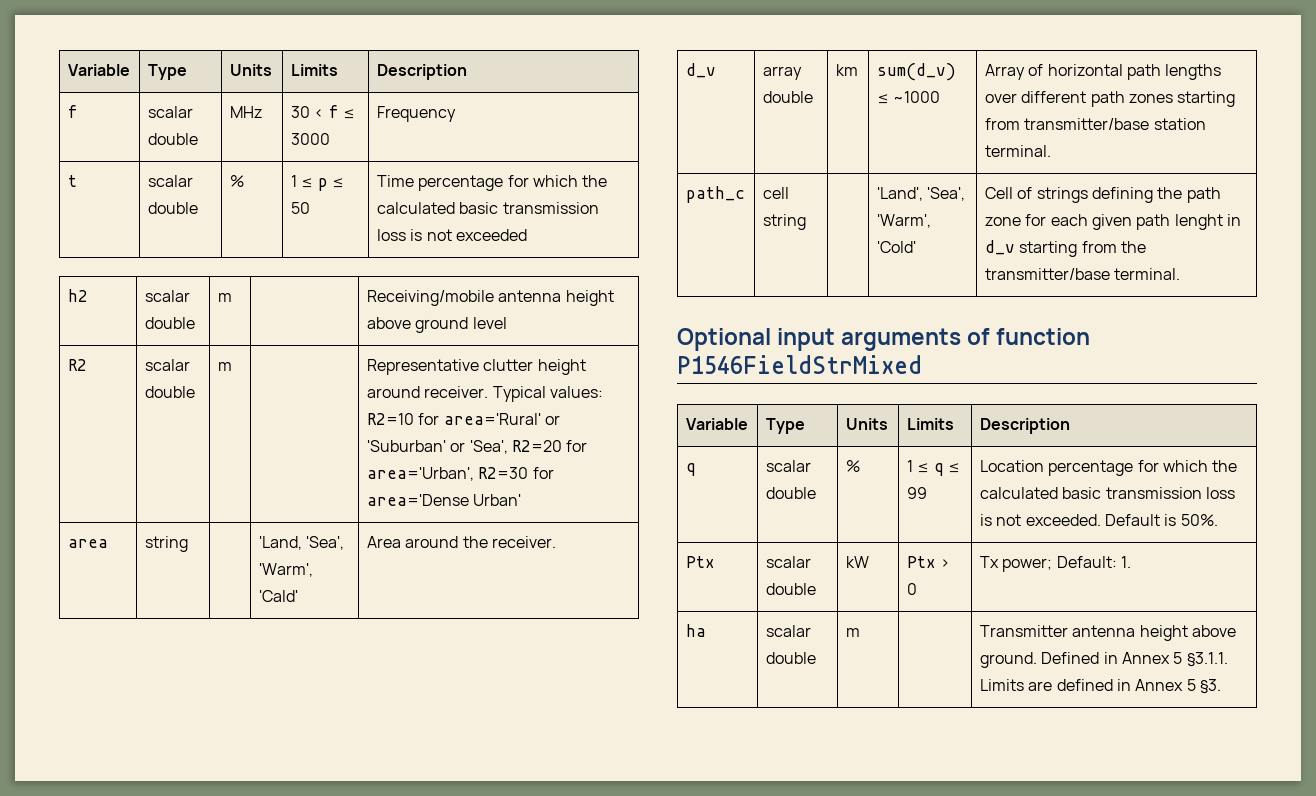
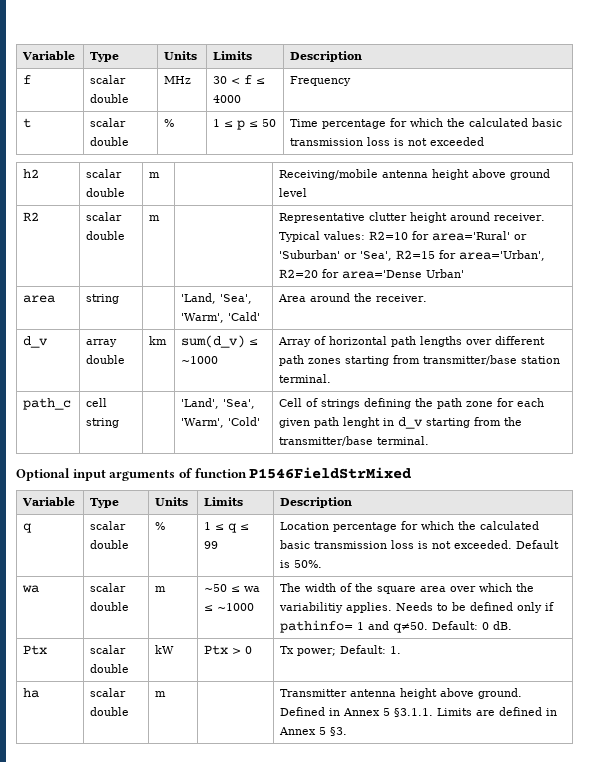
[290,133,330,145] 3000 -> [213,95,242,103] 4000
[511,440,562,452] R2=20 -> [396,250,436,259] R2=15
[478,467,529,479] R2=30 -> [279,269,319,278] R2=20
(1218, 520) none -> [22,585,40,593] [90,583,127,592] [90,602,130,611] [155,586,167,592] [204,584,261,592] [204,603,255,611] [280,583,535,594] [279,602,555,613] [280,620,513,633] // wa | scalar double | m | ~50 ≤ wa ≤ ~1000 | The width of the square area over which the variabilitiy applies. Needs to be defined only if pathinfo= 1 and q≠50. Default: 0 dB.

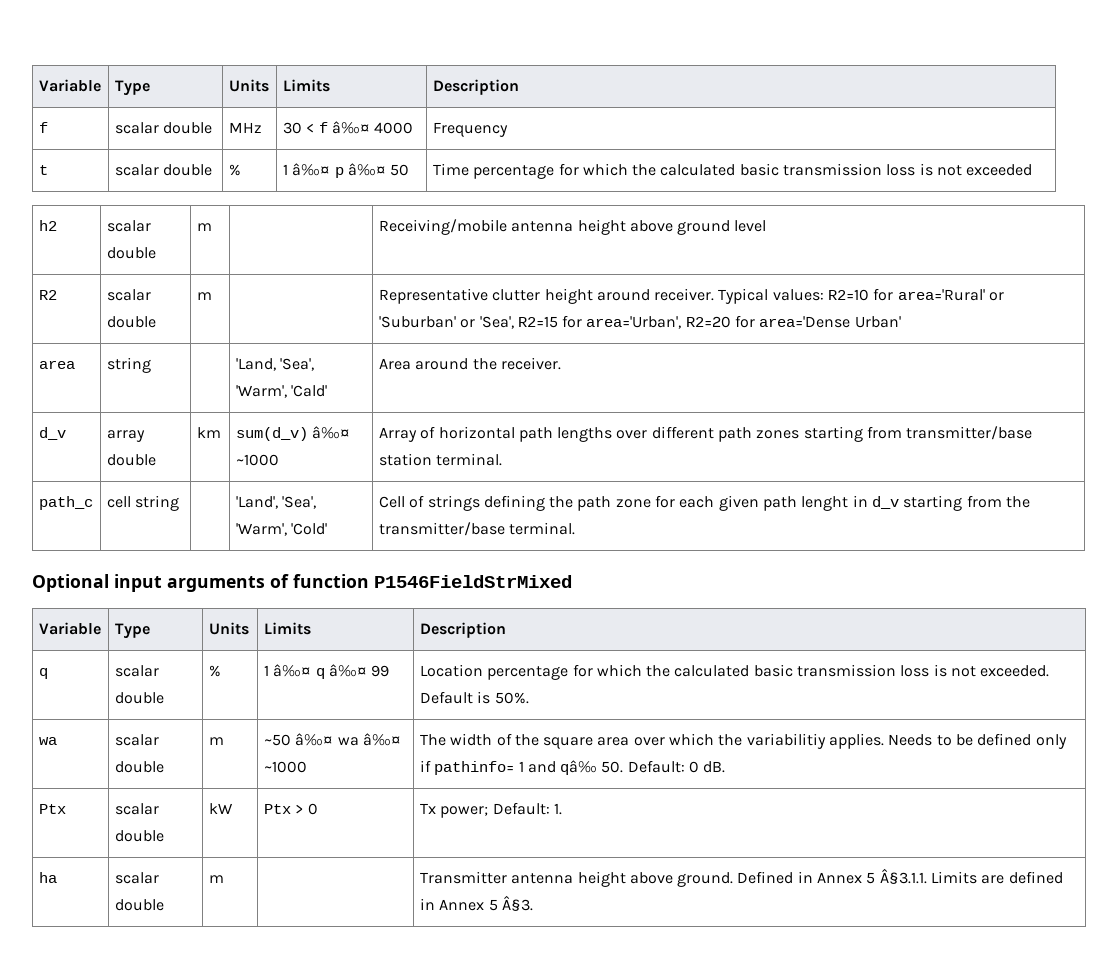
[256,78,266,84] ≤ -> [331,121,370,134] â‰¤
[224,120,259,130] ≤ p ≤ -> [292,163,386,178] â‰¤ p â‰¤
[249,339,259,345] ≤ -> [312,426,351,439] â‰¤
[215,523,250,533] ≤ q ≤ -> [273,664,367,679] â‰¤ q â‰¤
[231,586,261,592] [204,605,214,611] ≤ wa ≤ -> [295,733,401,746] â‰¤ wa â‰¤
[393,622,429,633] q≠50. -> [560,760,624,775] qâ‰ 50.
[394,708,434,717] §3.1.1. -> [879,868,927,884] Â§3.1.1.
[330,727,348,736] §3. -> [501,895,533,911] Â§3.

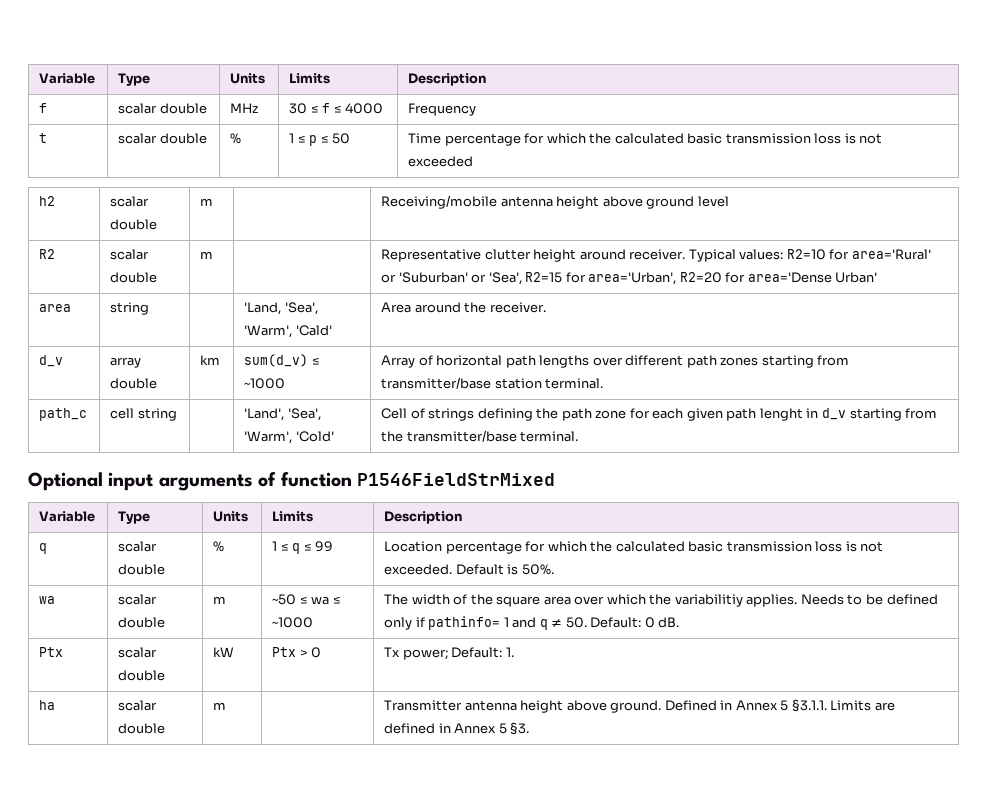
[306,121,370,134] < f â‰¤ -> [310,103,342,113] ≤ f ≤
[292,163,386,178] â‰¤ p â‰¤ -> [297,135,329,146] ≤ p ≤
[312,426,351,439] â‰¤ -> [311,357,320,365] ≤
[273,664,367,679] â‰¤ q â‰¤ -> [280,543,312,554] ≤ q ≤
[295,733,401,746] â‰¤ wa â‰¤ -> [299,596,341,605] ≤ wa ≤
[560,760,598,775] qâ‰ -> [539,619,563,630] q ≠
[879,868,927,884] Â§3.1.1. -> [791,699,827,712] §3.1.1.
[501,895,533,911] Â§3. -> [510,722,530,735] §3.

